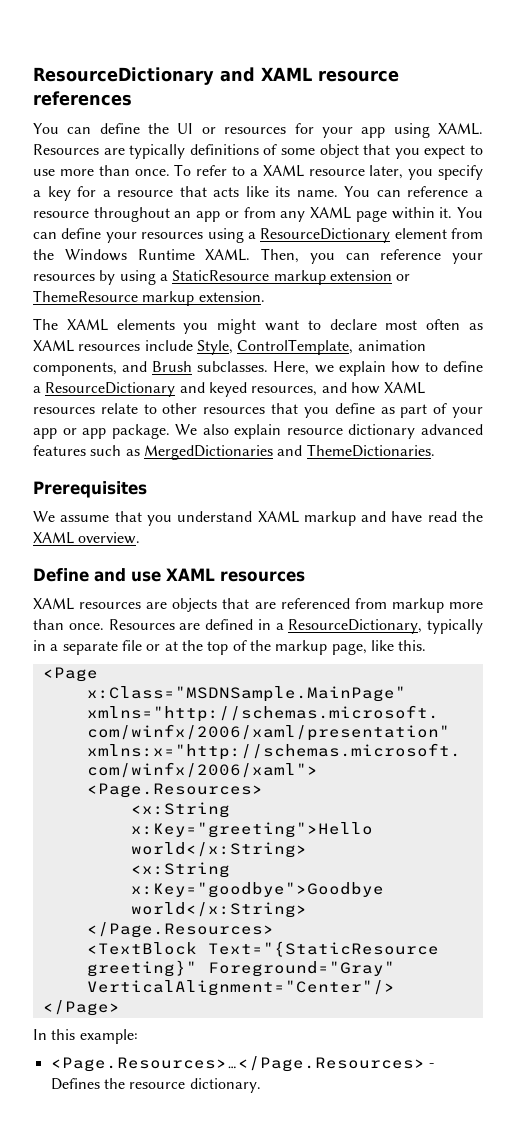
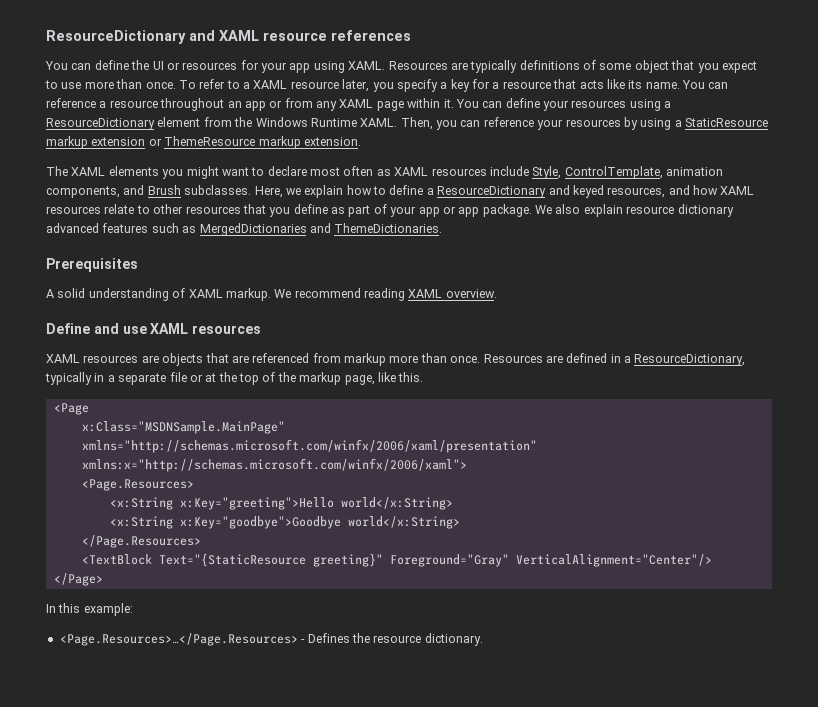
[33,511,484,526] We assume that you understand XAML markup and have read the -> [46,288,405,301] A solid understanding of XAML markup. We recommend reading

